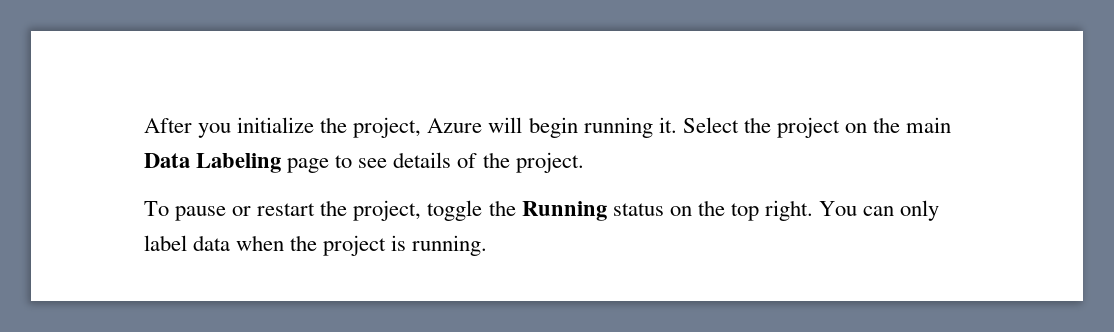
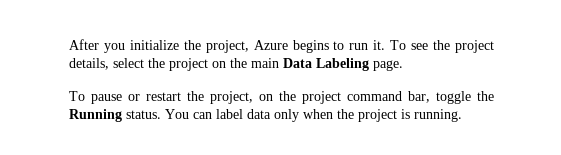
[488,117,739,138] will begin running it. Select -> [292,40,494,53] [69,58,144,70] begins to run it. To see the project details, select
[287,152,584,173] page to see details of the project. -> [373,60,403,71] page.
[427,200,813,221] toggle the Running status on the top right. -> [259,91,494,104] [69,109,161,122] on the project command bar, toggle the Running status.
[900,200,940,221] only -> (212, 115) none
(231, 243) none -> [274,109,299,122] only

